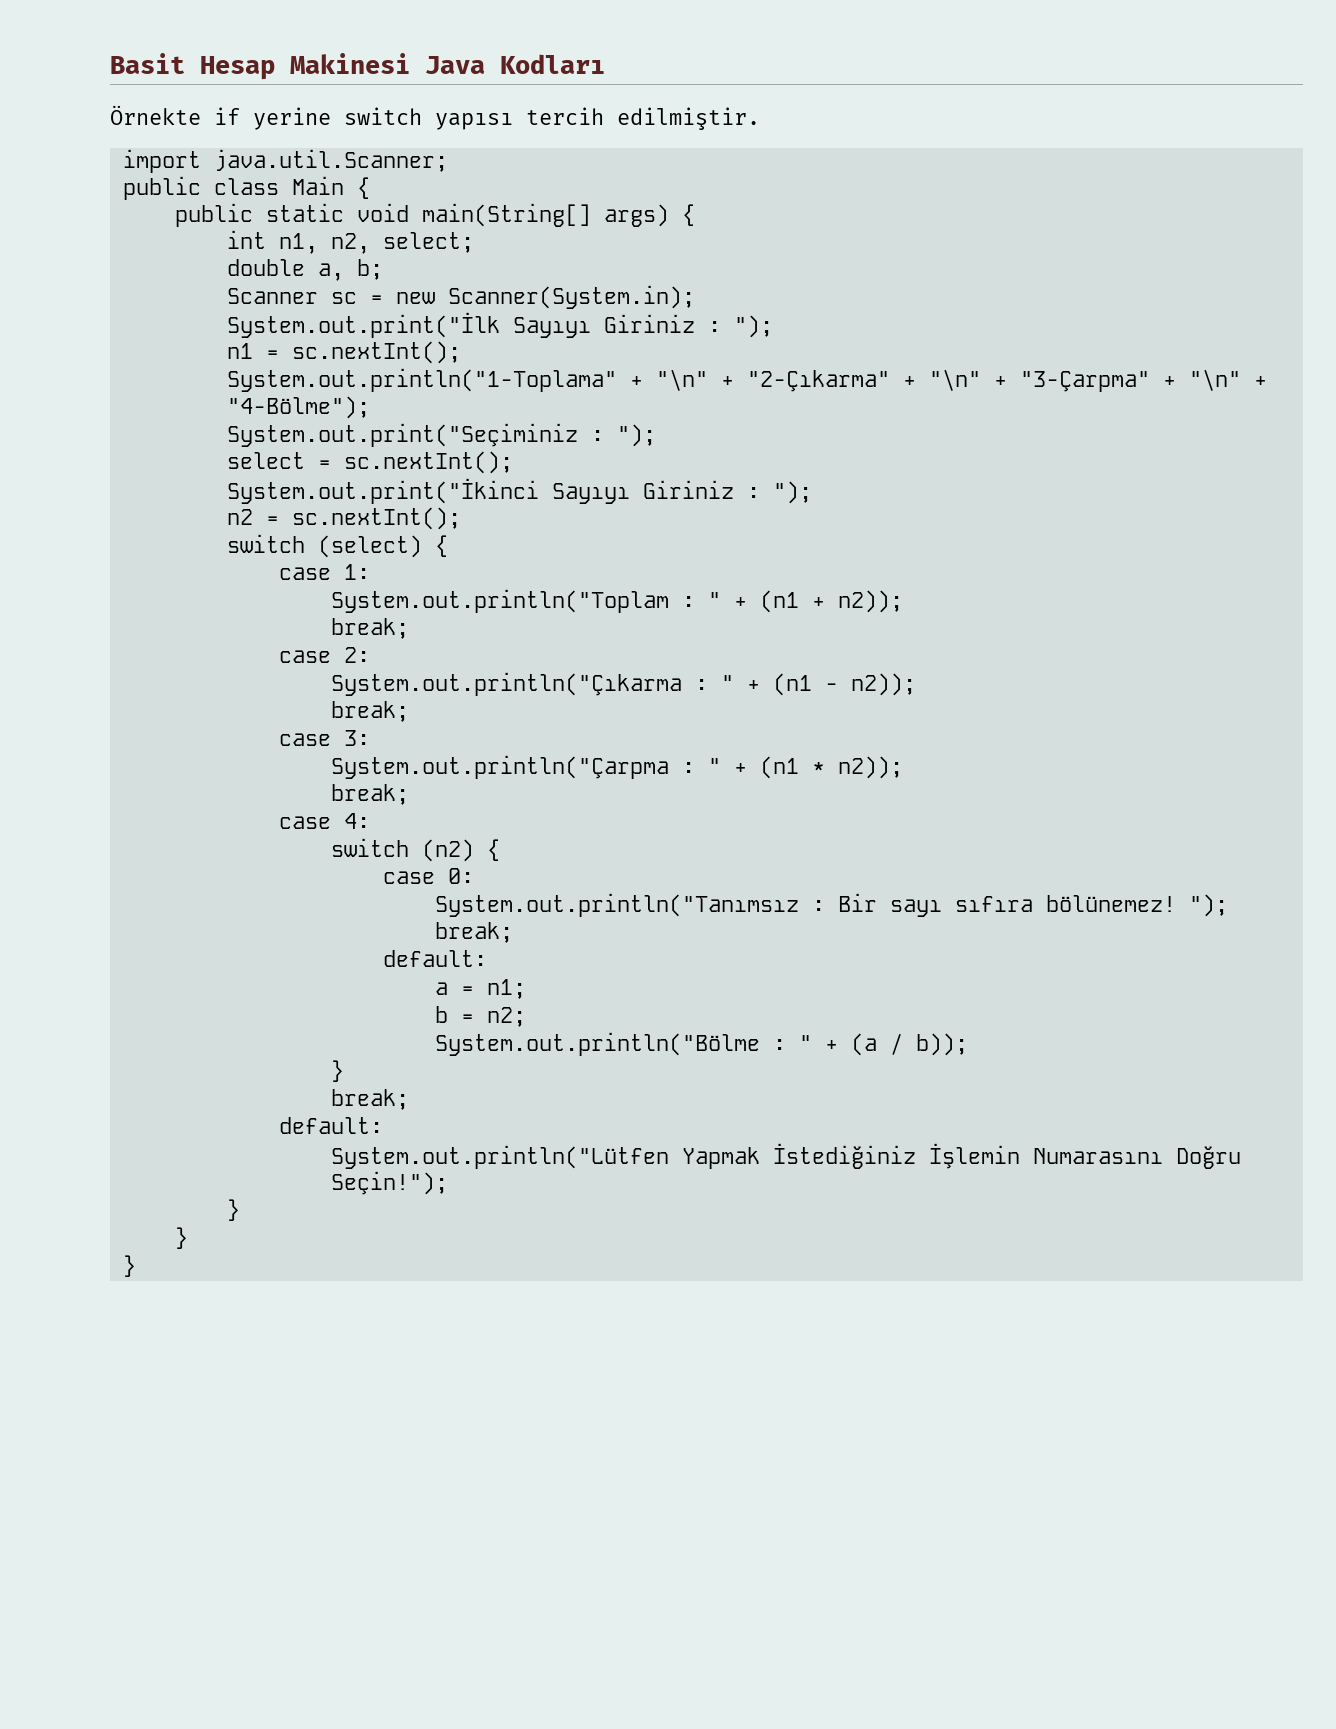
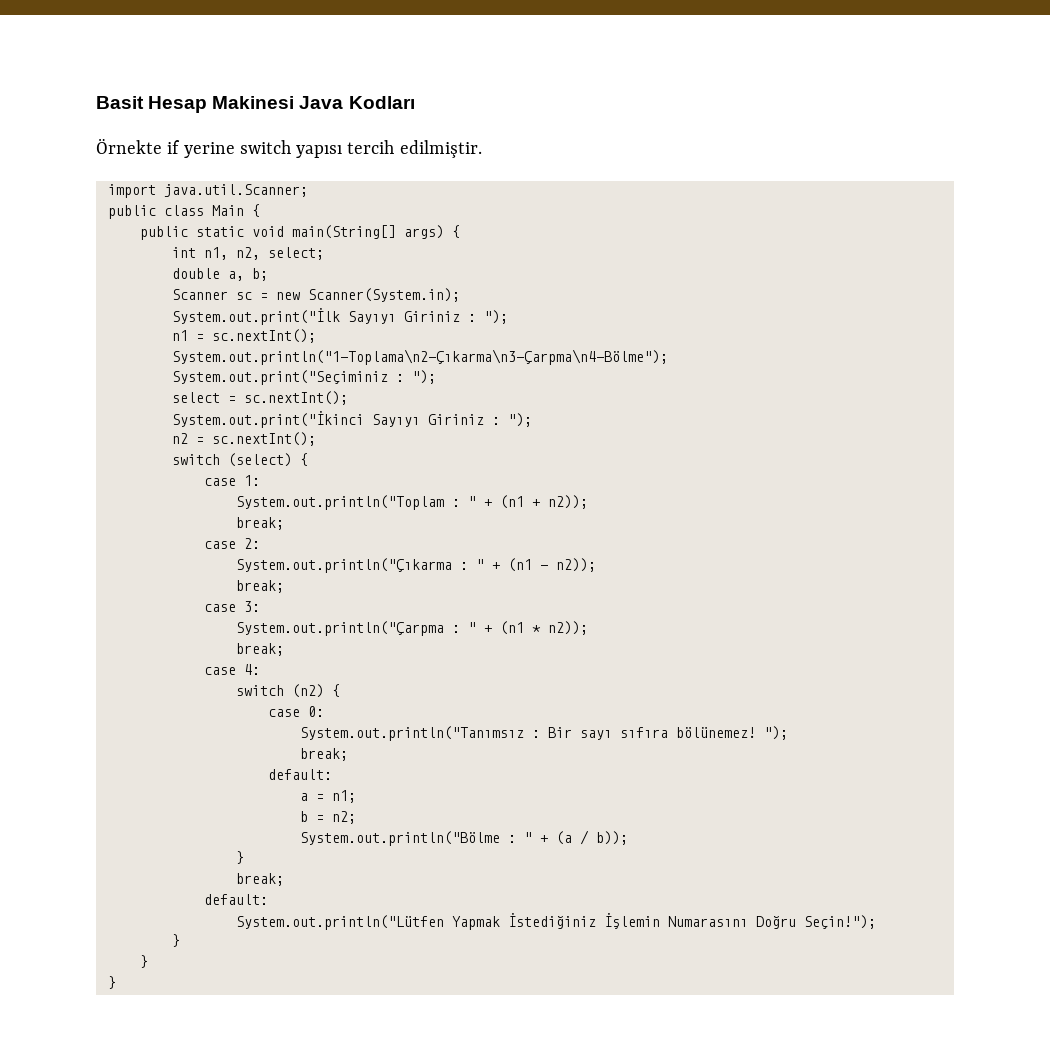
[226,368,1267,392] [226,396,370,419] System.out.println("1-Toplama" + "\n" + "2-Çıkarma" + "\n" + "3-Çarpma" + "\n" + "4-Bölme"); -> [171,349,668,365] System.out.println("1-Toplama\n2-Çıkarma\n3-Çarpma\n4-Bölme");

